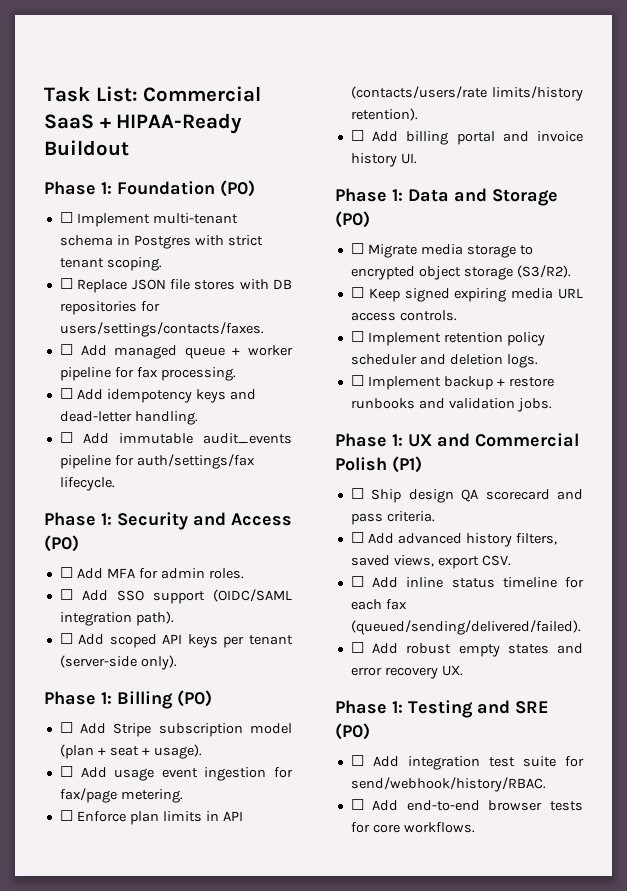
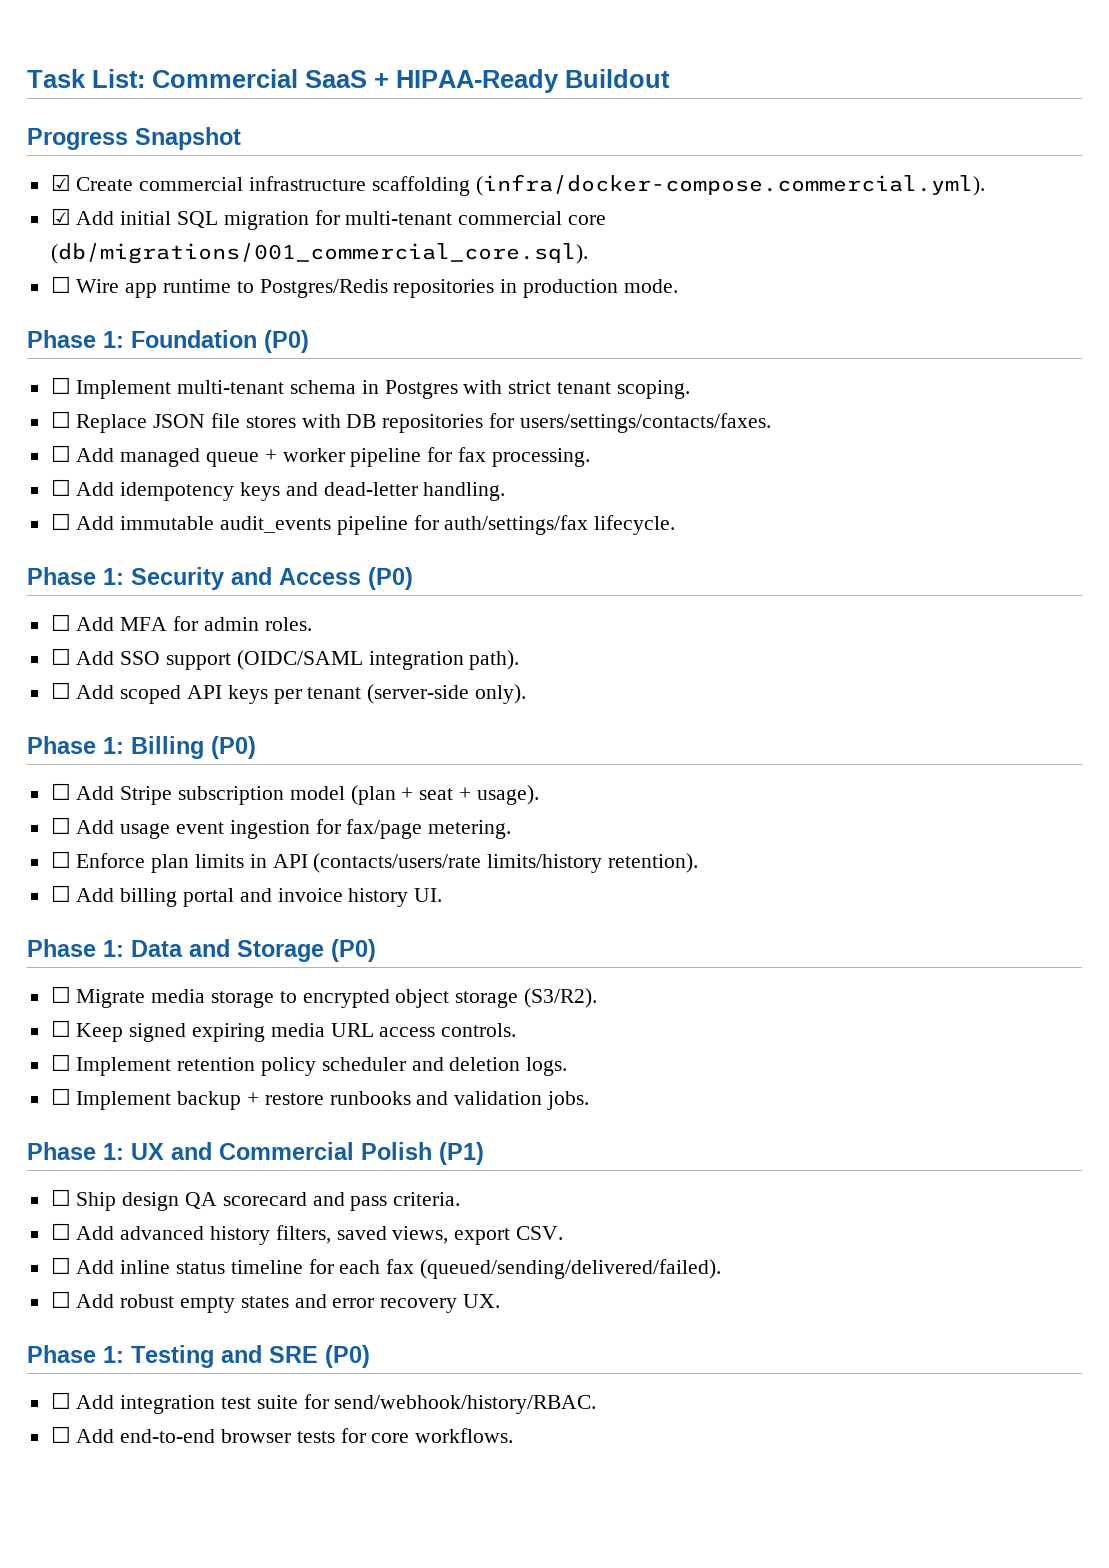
(129, 148) none -> [27,127,241,150] [50,174,985,196] [50,208,607,230] [50,243,588,264] [50,276,678,298] // Progress Snapshot // ☑ Create commercial infrastructure scaffolding (infra/docker-compose.commercial.yml). // ☑ Add initial SQL migration for multi-tenant commercial core (db/migrations/001_commercial_core.sql). // ☐ Wire app runtime to Postgres/Redis repositories in production mode.

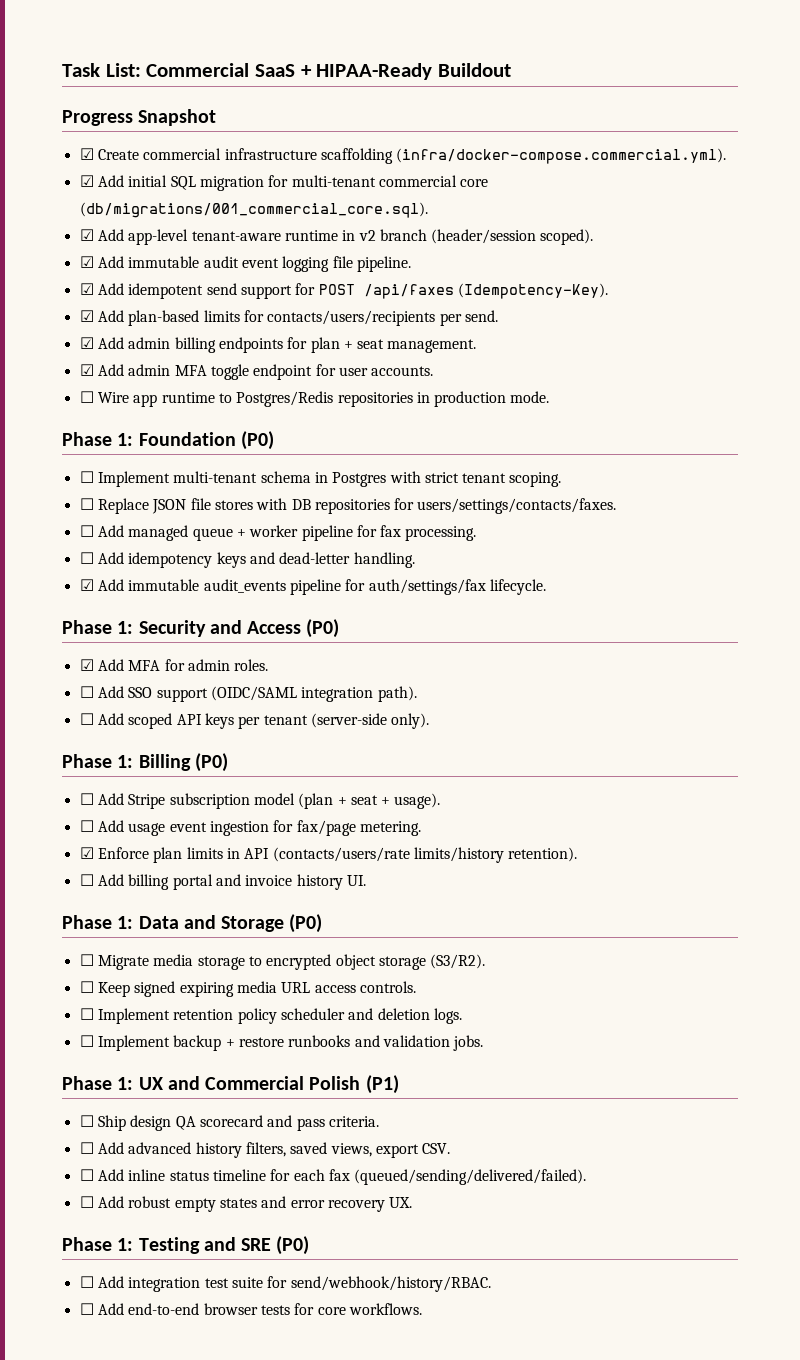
(588, 253) none -> [79,229,594,245] [79,256,411,272] [79,283,608,299] [79,310,498,326] [79,337,477,353] [79,364,434,380] // ☑ Add app-level tenant-aware runtime in v2 branch (header/session scoped). // ☑ Add immutable audit event logging file pipeline. // ☑ Add idempotent send support for POST /api/faxes (Idempotency-Key). // ☑ Add plan-based limits for contacts/users/recipients per send. // ☑ Add admin billing endpoints for plan + seat management. // ☑ Add admin MFA toggle endpoint for user accounts.
[50,513,71,530] ☐ -> [79,579,94,591] ☑
[50,614,71,631] ☐ -> [79,659,94,671] ☑
[50,851,71,868] ☐ -> [79,847,94,859] ☑

